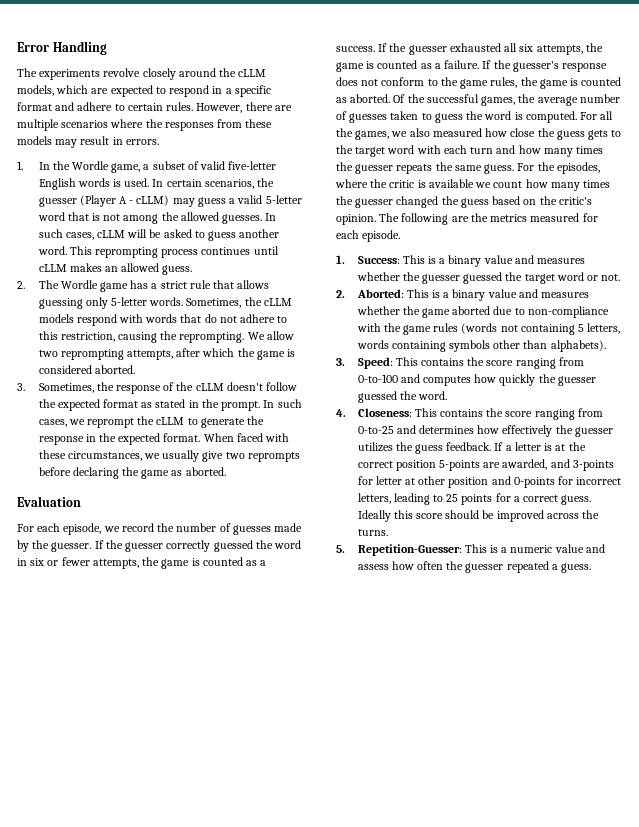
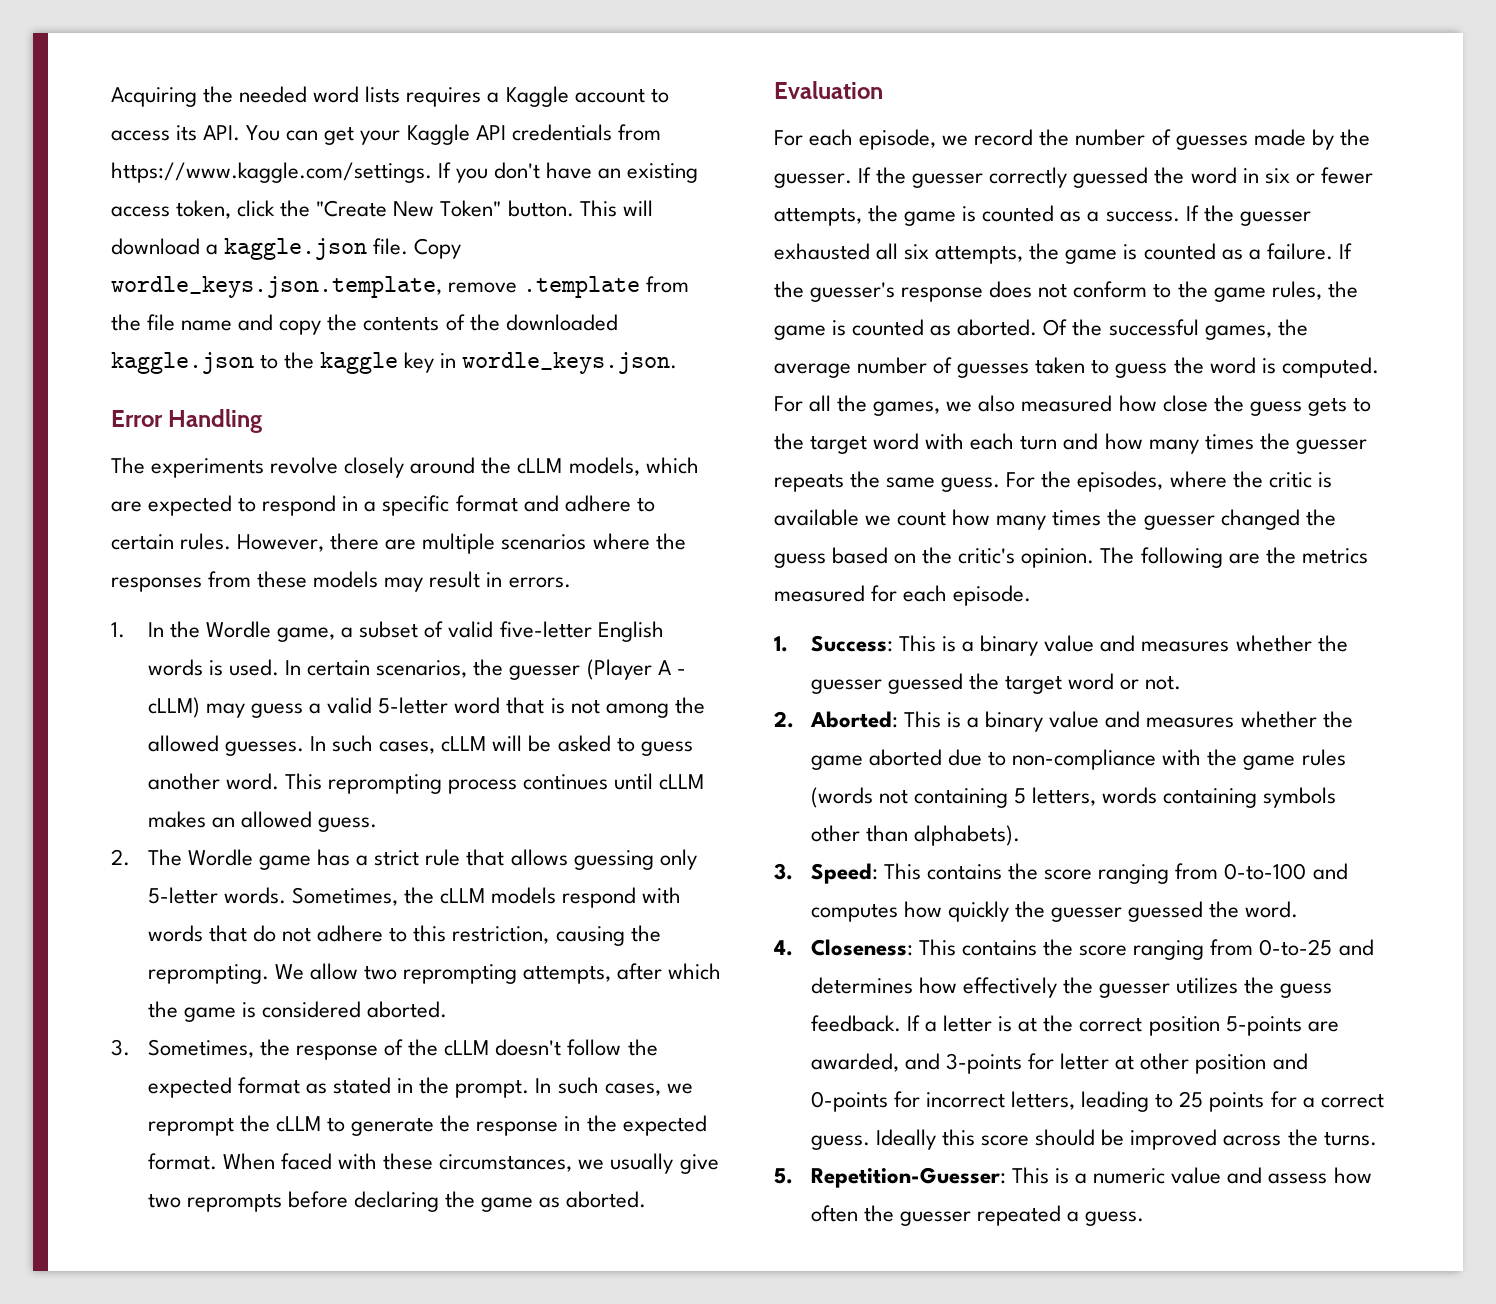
(17, 47) none -> [111,86,669,107] [111,124,661,145] [111,162,699,183] [111,200,653,219] [111,238,462,260] [111,276,690,298] [111,314,618,335] [111,352,678,374] Acquiring the needed word lists requires a Kaggle account to access its API. You can get your Kaggle API credentials from https://www.kaggle.com/settings. If you don't have an existing access token, click the "Create New Token" button. This will download a kaggle.json file. Copy wordle_keys.json.template, remove .template from the file name and copy the contents of the downloaded kaggle.json to the kaggle key in wordle_keys.json. //

